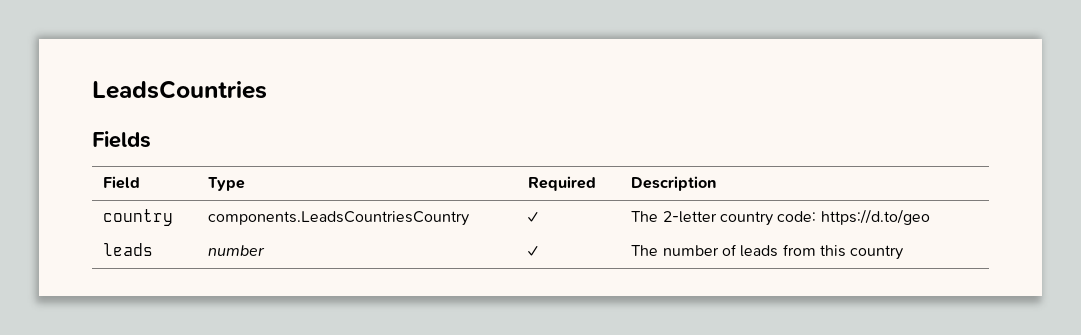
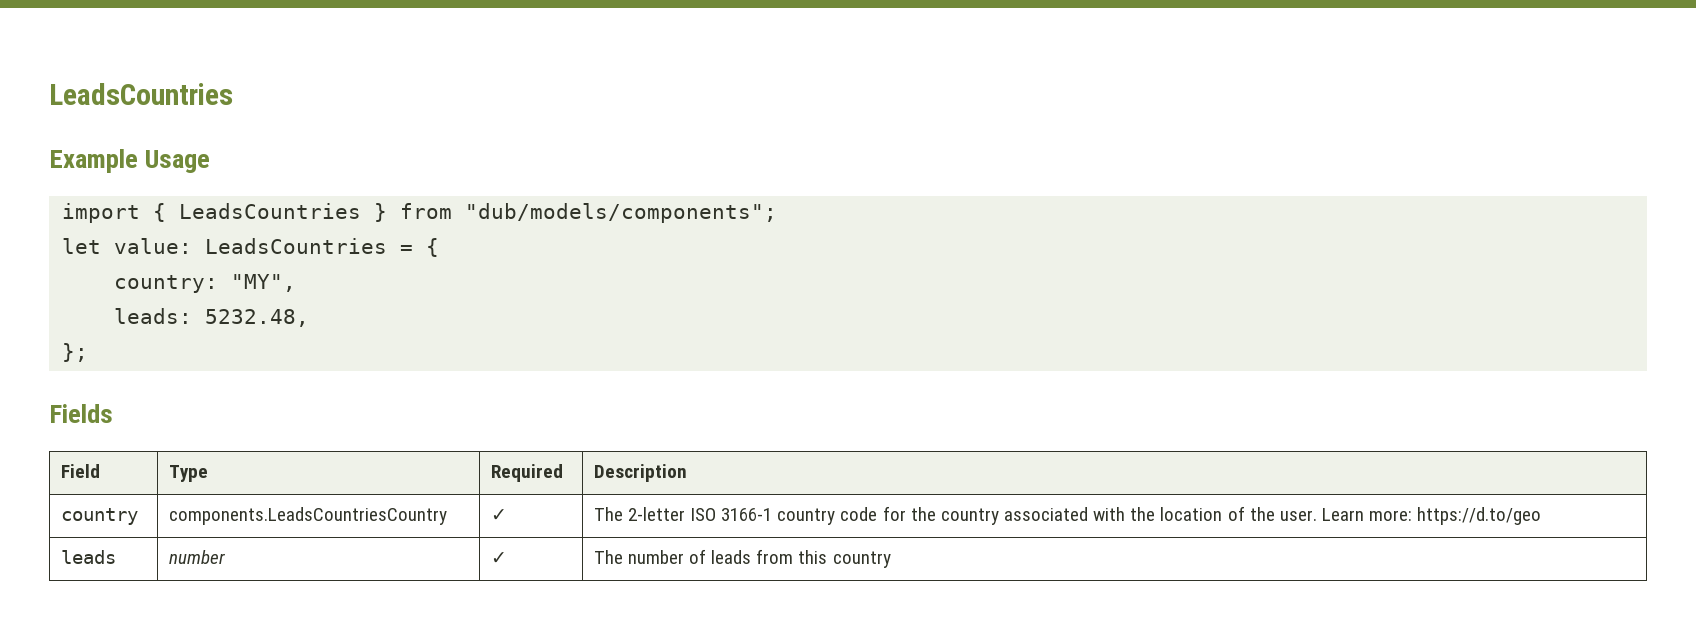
[92,80,267,99] LeadsCountries -> [49,83,233,105] [49,149,211,173] [61,203,777,223] [61,238,439,257] [113,274,296,293] [113,308,309,327] [61,343,88,362] LeadsCountries // Example Usage // import { LeadsCountries } from "dub/models/components"; // let value: LeadsCountries = { // country: "MY", // leads: 5232.48, // };
[720,211,817,226] country code: -> [690,506,1413,525] ISO 3166-1 country code for the country associated with the location of the user. Learn more:

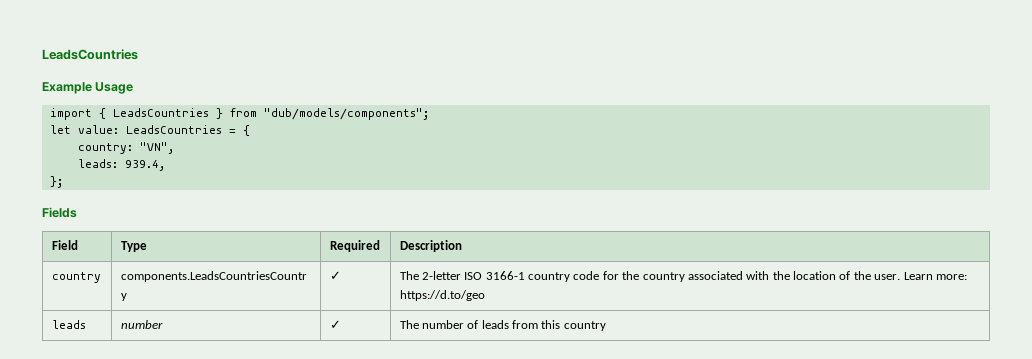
[230,274,296,292] "MY", -> [139,142,174,154] "VN",
[204,309,309,327] 5232.48, -> [124,160,165,171] 939.4,

